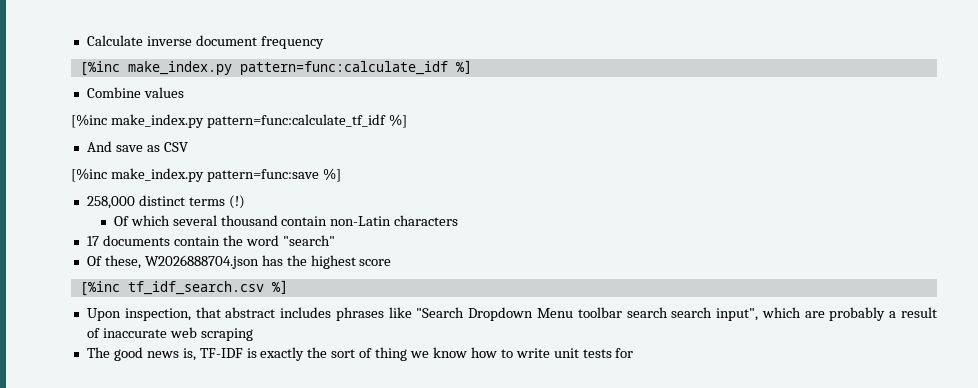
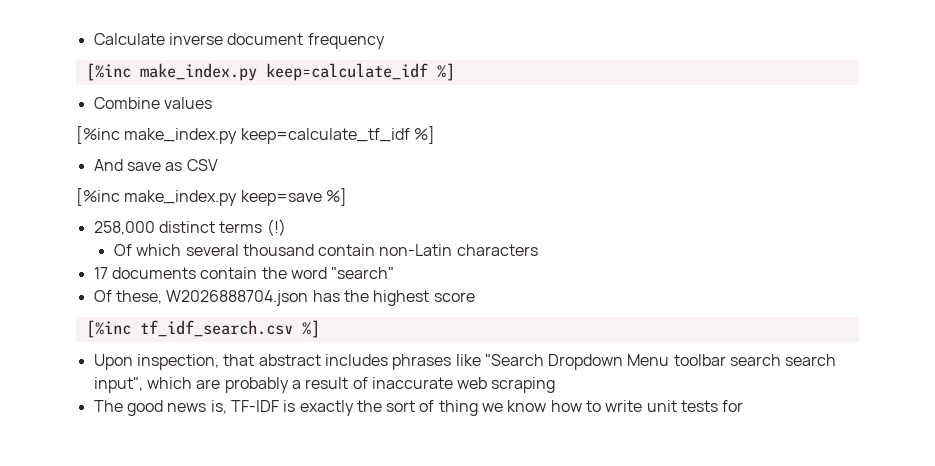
[239,61,448,75] pattern=func:calculate_idf -> [265,63,428,81] keep=calculate_idf
[206,114,386,128] pattern=func:calculate_tf_idf -> [240,128,410,144] keep=calculate_tf_idf
[206,169,319,182] pattern=func:save -> [240,190,322,206] keep=save

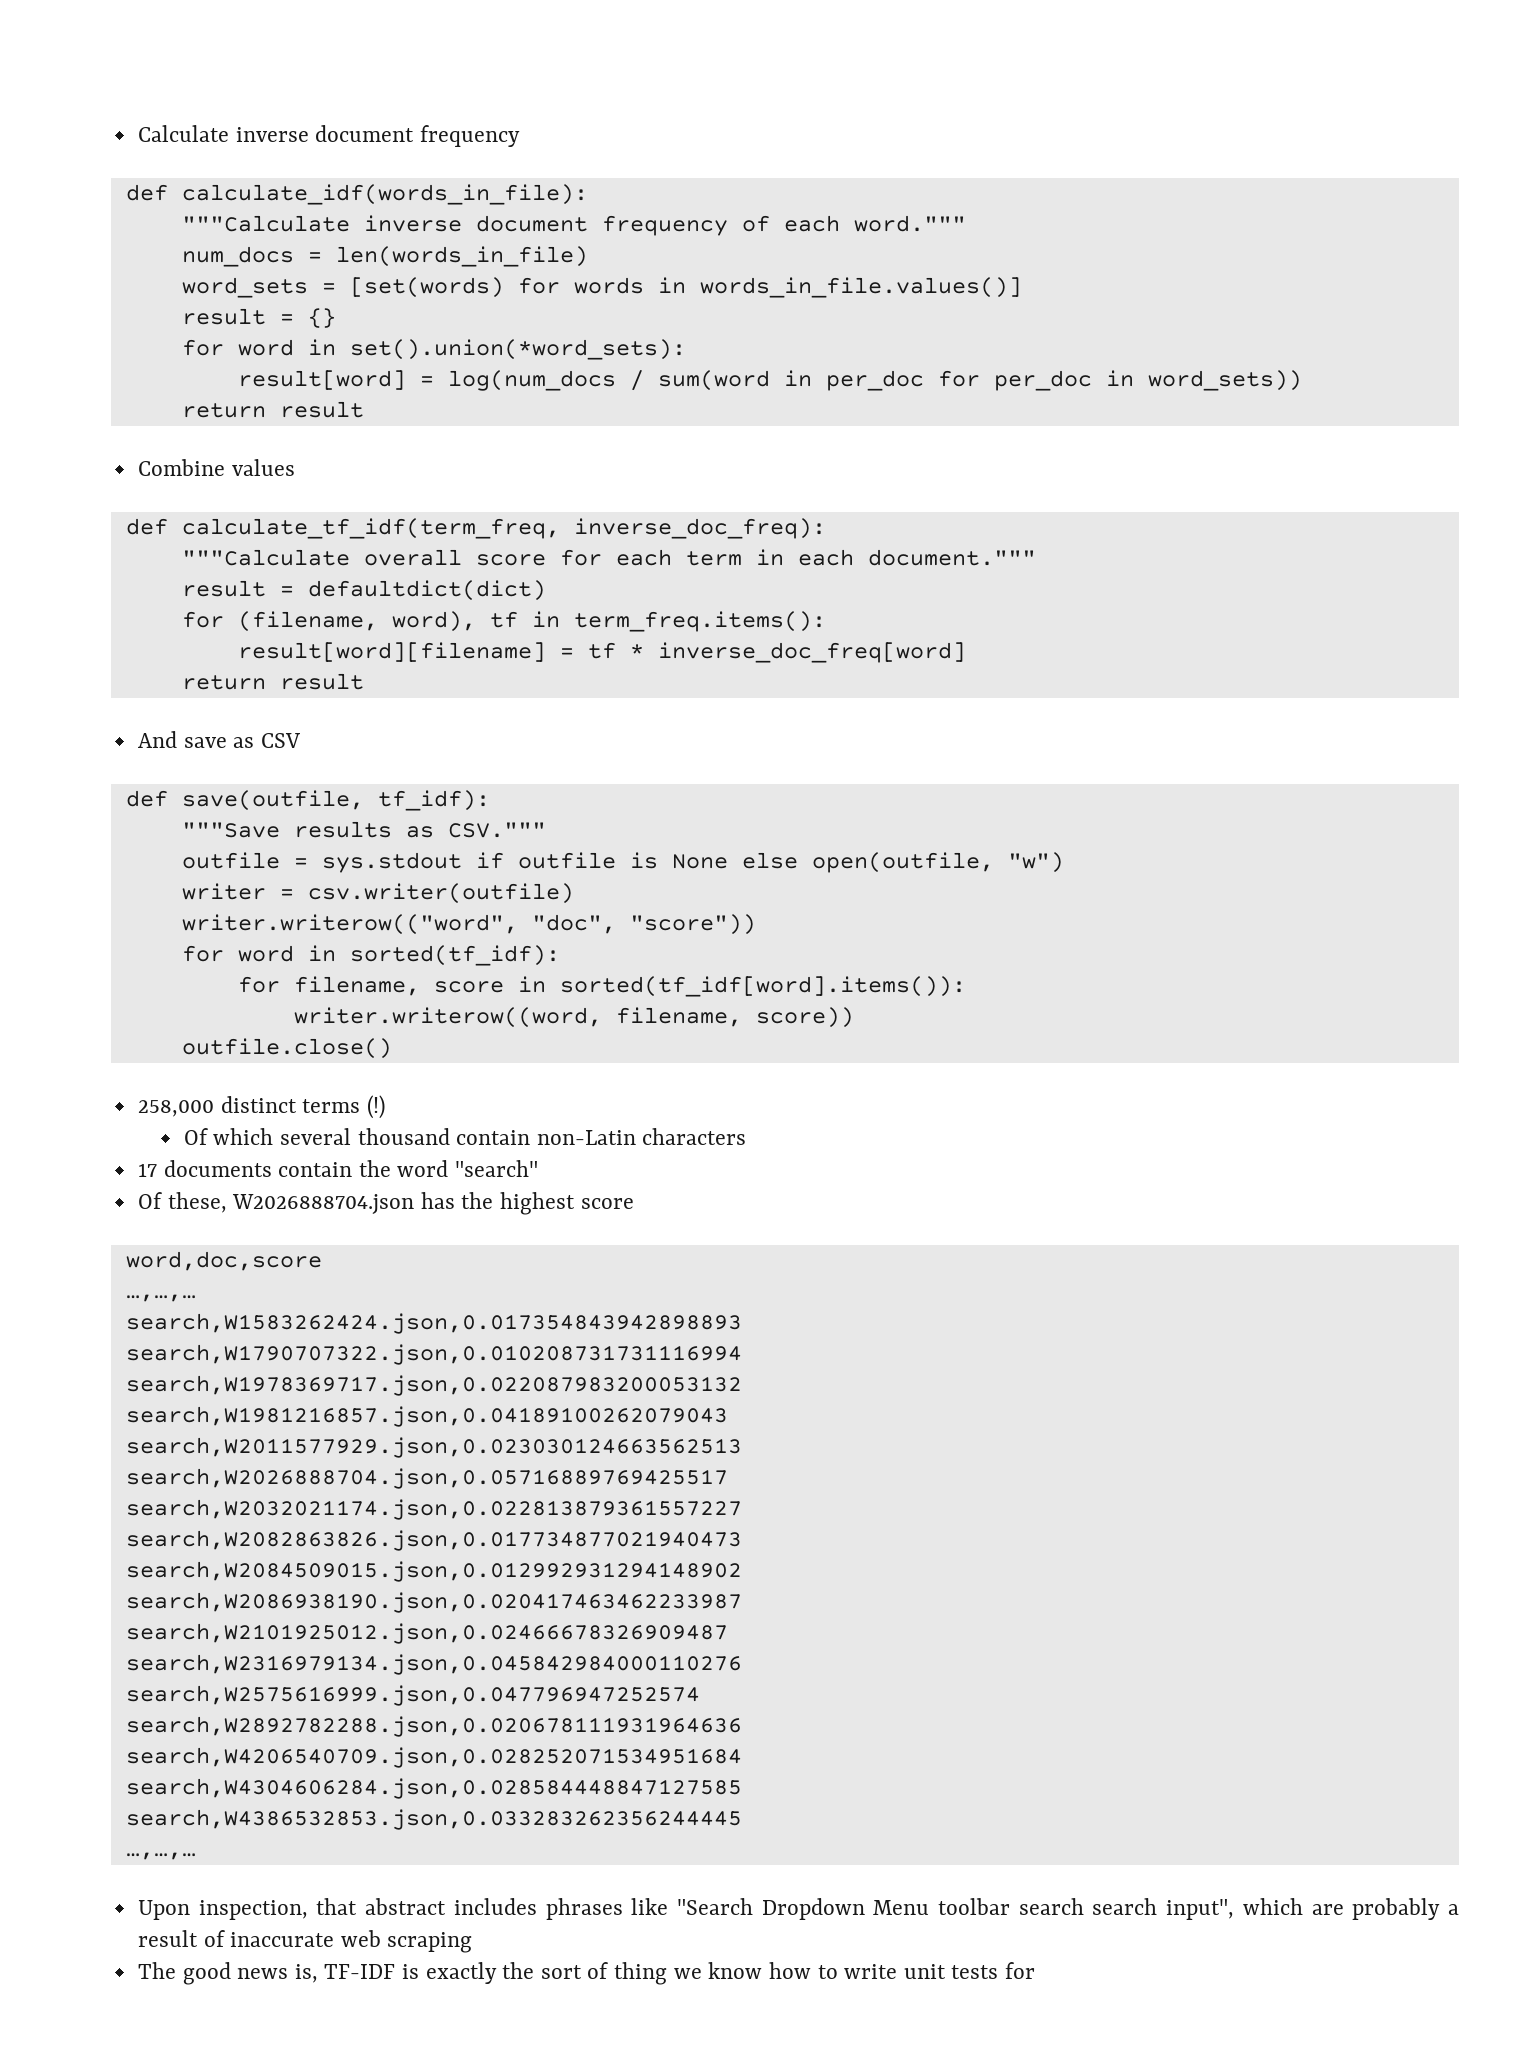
[85,63,455,81] [93,97,212,109] [76,126,435,144] [93,159,218,171] [76,188,347,206] [%inc make_index.py keep=calculate_idf %] // Combine values // [%inc make_index.py keep=calculate_tf_idf %] // And save as CSV // [%inc make_index.py keep=save %] -> [125,184,588,205] [181,215,966,236] [181,246,588,267] [181,277,1022,298] [181,308,336,328] [181,339,686,360] [237,370,1302,391] [181,401,364,418] [137,459,295,476] [125,518,826,539] [181,549,1036,566] [181,580,546,601] [181,611,826,632] [237,642,966,663] [181,673,364,690] [137,731,300,748] [125,790,490,811] [181,821,546,838] [181,852,1064,873] [181,883,574,904] [181,914,756,935] [181,945,560,966] [237,976,966,997] [293,1007,854,1028] [181,1038,392,1059] def calculate_idf(words_in_file): // """Calculate inverse document frequency of each word.""" // num_docs = len(words_in_file) // word_sets = [set(words) for words in words_in_file.values()] // result = {} // for word in set().union(*word_sets): // result[word] = log(num_docs / sum(word in per_doc for per_doc in word_sets)) // return result // Combine values // def calculate_tf_idf(term_freq, inverse_doc_freq): // """Calculate overall score for each term in each document.""" // result = defaultdict(dict) // for (filename, word), tf in term_freq.items(): // result[word][filename] = tf * inverse_doc_freq[word] // return result // And save as CSV // def save(outfile, tf_idf): // """Save results as CSV.""" // outfile = sys.stdout if outfile is None else open(outfile, "w") // writer = csv.writer(outfile) // writer.writerow(("word", "doc", "score")) // for word in sorted(tf_idf): // for filename, score in sorted(tf_idf[word].items()): // writer.writerow((word, filename, score)) // outfile.close()
[85,320,320,338] [%inc tf_idf_search.csv %] -> [125,1251,322,1271] [125,1294,196,1302] [125,1313,742,1334] [125,1344,742,1365] [125,1375,742,1396] [125,1406,728,1427] [125,1437,742,1458] [125,1468,728,1489] [125,1499,742,1520] [125,1530,742,1551] [125,1561,742,1582] [125,1592,742,1613] [125,1623,728,1644] [125,1654,742,1675] [125,1685,700,1706] [125,1716,742,1737] [125,1747,742,1768] [125,1778,742,1799] [125,1809,742,1830] [125,1852,196,1860] word,doc,score // …,…,… // search,W1583262424.json,0.017354843942898893 // search,W1790707322.json,0.010208731731116994 // search,W1978369717.json,0.022087983200053132 // search,W1981216857.json,0.04189100262079043 // search,W2011577929.json,0.023030124663562513 // search,W2026888704.json,0.05716889769425517 // search,W2032021174.json,0.022813879361557227 // search,W2082863826.json,0.017734877021940473 // search,W2084509015.json,0.012992931294148902 // search,W2086938190.json,0.020417463462233987 // search,W2101925012.json,0.02466678326909487 // search,W2316979134.json,0.045842984000110276 // search,W2575616999.json,0.047796947252574 // search,W2892782288.json,0.020678111931964636 // search,W4206540709.json,0.028252071534951684 // search,W4304606284.json,0.028584448847127585 // search,W4386532853.json,0.033283262356244445 // …,…,…

